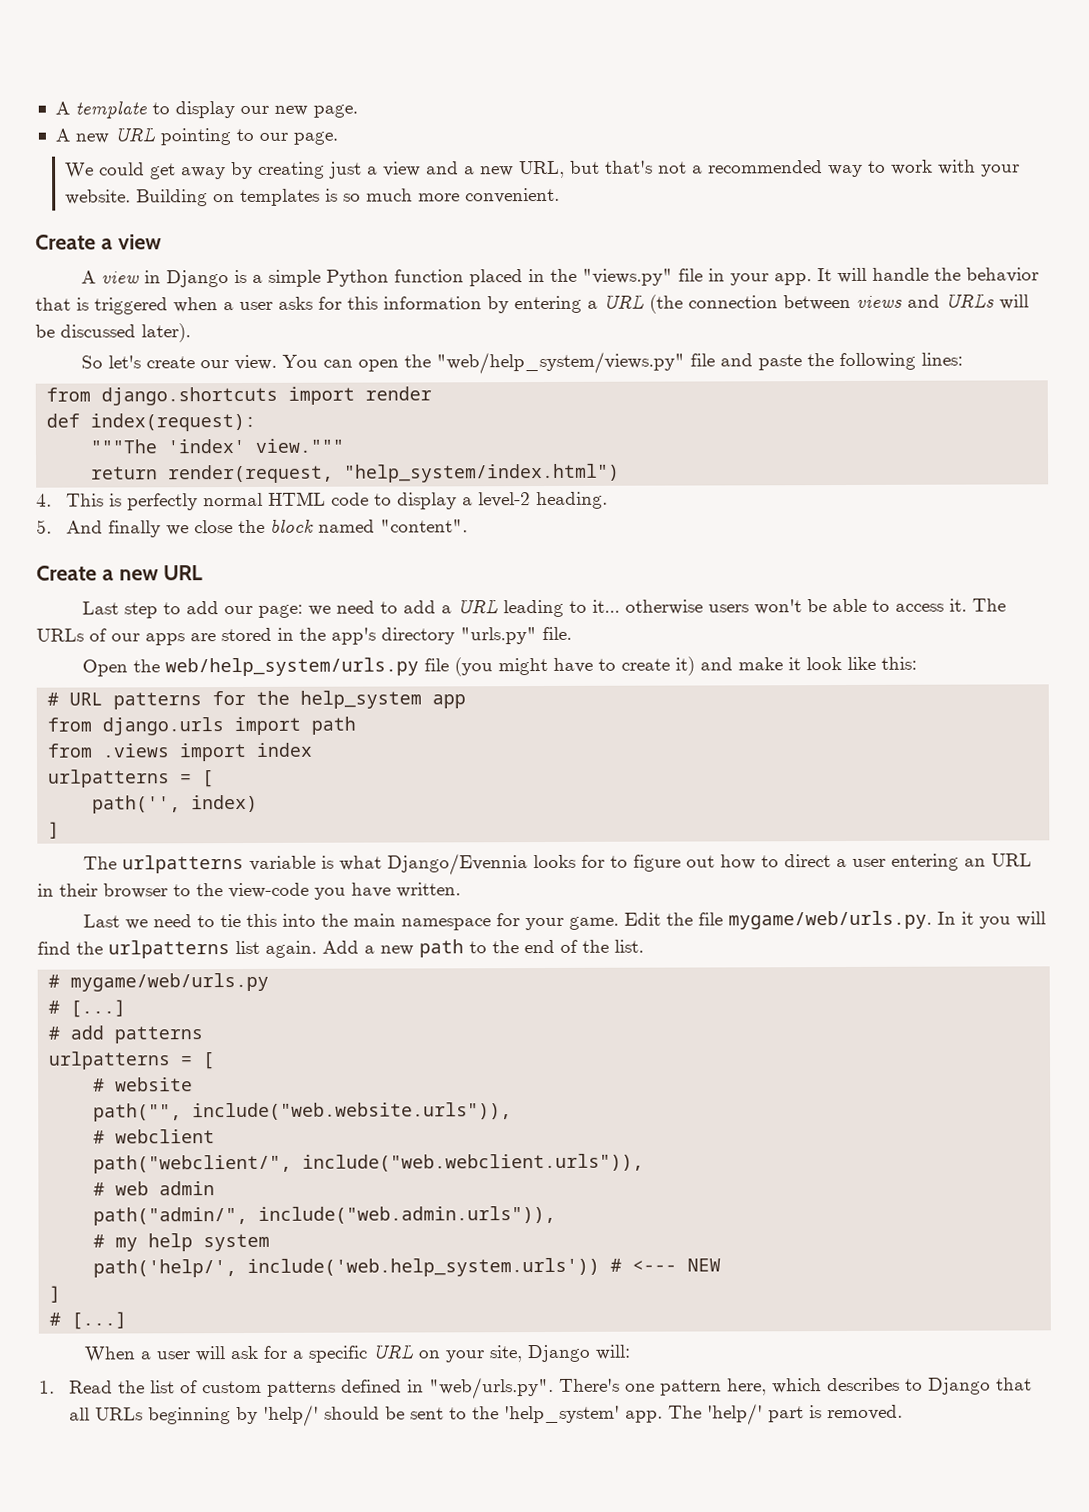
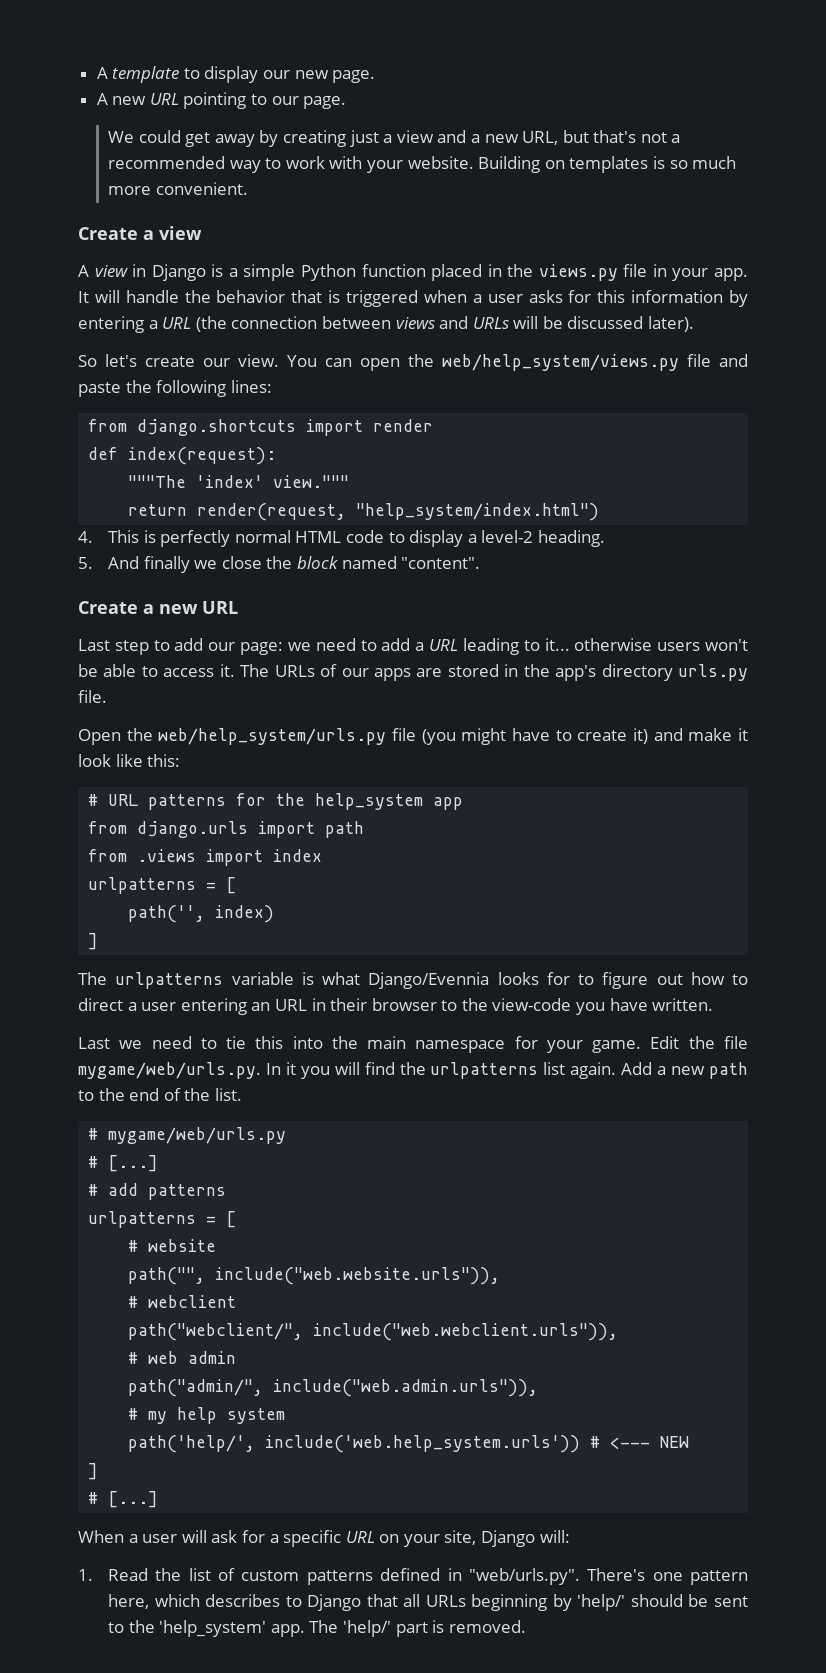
[581,268,673,286] "views.py" -> [538,264,618,281] views.py
[435,351,685,375] "web/help_system/views.py" -> [441,354,679,371] web/help_system/views.py
[460,627,537,645] "urls.py" -> [678,664,748,681] urls.py

